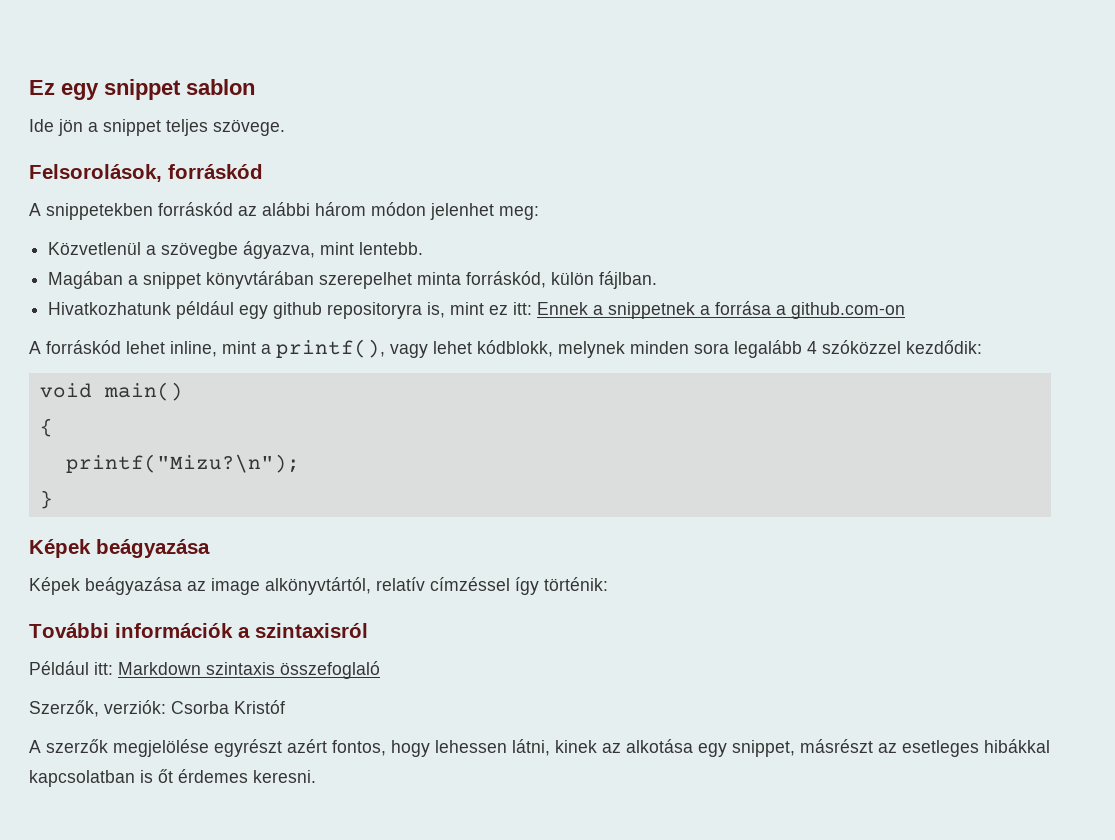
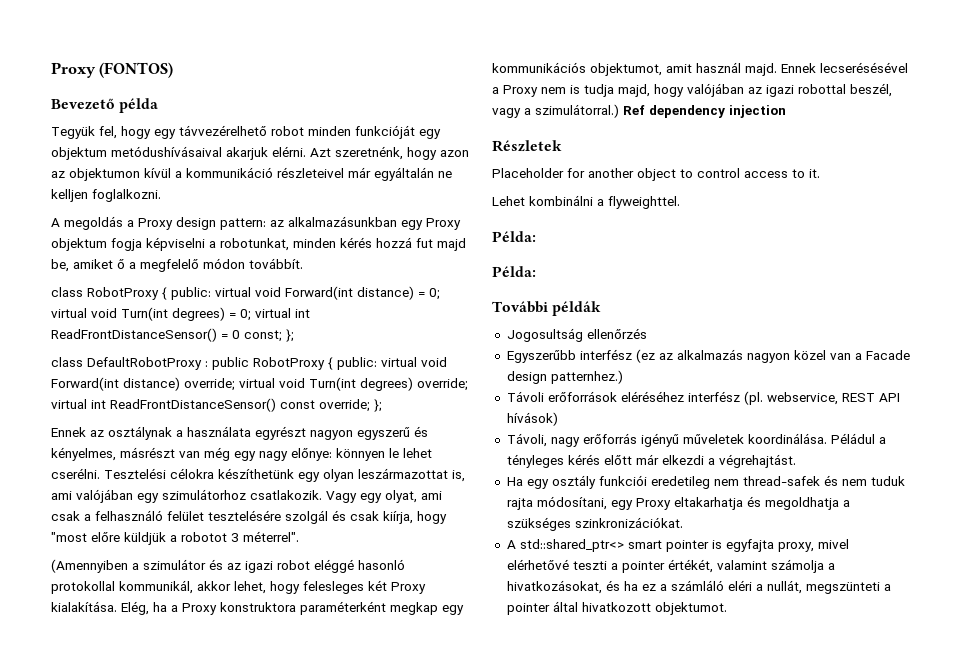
[29,79,255,100] [29,119,285,136] [29,164,263,182] [29,202,539,220] [48,241,424,259] [48,271,658,289] [48,301,906,319] [29,339,982,358] [39,382,183,401] [39,418,53,437] [65,454,300,473] [39,490,53,509] [29,539,210,558] [29,577,608,595] [29,623,368,638] [29,661,380,679] [29,700,285,717] [29,739,1050,757] [29,769,316,787] Ez egy snippet sablon // Ide jön a snippet teljes szövege. // Felsorolások, forráskód // A snippetekben forráskód az alábbi három módon jelenhet meg: // Közvetlenül a szövegbe ágyazva, mint lentebb. // Magában a snippet könyvtárában szerepelhet minta forráskód, külön fájlban. // Hivatkozhatunk például egy github repositoryra is, mint ez itt: Ennek a snippetnek a forrása a github.com-on // A forráskód lehet inline, mint a printf(), vagy lehet kódblokk, melynek minden sora legalább 4 szóközzel kezdődik: // void main() // { // printf("Mizu?\n"); // } // Képek beágyazása // Képek beágyazása az image alkönyvtártól, relatív címzéssel így történik: // További információk a szintaxisról // Például itt: Markdown szintaxis összefoglaló // Szerzők, verziók: Csorba Kristóf // A szerzők megjelölése egyrészt azért fontos, hogy lehessen látni, kinek az alkotása egy snippet, másrészt az esetleges hibákkal kapcsolatban is őt érdemes keresni. -> [51,62,174,78] [51,98,159,113] [51,125,441,139] [51,146,469,160] [51,167,452,181] [51,189,161,202] [51,216,461,230] [51,237,466,251] [51,258,303,272] [51,286,440,300] [51,307,310,321] [51,328,294,342] [51,357,447,370] [51,377,468,391] [51,398,382,412] [51,426,428,440] [51,447,432,461] [51,468,465,482] [51,489,442,503] [51,510,447,524] [51,531,299,545] [51,559,405,573] [51,580,426,594] [51,601,464,615] [492,62,908,76] [492,83,892,97] [492,104,786,118] [492,140,562,152] [492,168,820,181] [492,195,680,209] [492,231,536,242] [492,266,536,277] [492,301,602,316] [506,328,647,342] [506,349,910,363] [506,370,623,384] [506,391,900,405] [506,412,558,426] [506,433,886,447] [506,454,796,468] [506,475,905,489] [506,496,850,510] [506,517,683,531] [506,539,849,552] [506,559,835,573] [506,580,891,594] [506,601,727,615] Proxy (FONTOS) // Bevezető példa // Tegyük fel, hogy egy távvezérelhető robot minden funkcióját egy objektum metódushívásaival akarjuk elérni. Azt szeretnénk, hogy azon az objektumon kívül a kommunikáció részleteivel már egyáltalán ne kelljen foglalkozni. // A megoldás a Proxy design pattern: az alkalmazásunkban egy Proxy objektum fogja képviselni a robotunkat, minden kérés hozzá fut majd be, amiket ő a megfelelő módon továbbít. // class RobotProxy { public: virtual void Forward(int distance) = 0; virtual void Turn(int degrees) = 0; virtual int ReadFrontDistanceSensor() = 0 const; }; // class DefaultRobotProxy : public RobotProxy { public: virtual void Forward(int distance) override; virtual void Turn(int degrees) override; virtual int ReadFrontDistanceSensor() const override; }; // Ennek az osztálynak a használata egyrészt nagyon egyszerű és kényelmes, másrészt van még egy nagy előnye: könnyen le lehet cserélni. Tesztelési célokra készíthetünk egy olyan leszármazottat is, ami valójában egy szimulátorhoz csatlakozik. Vagy egy olyat, ami csak a felhasználó felület tesztelésére szolgál és csak kiírja, hogy "most előre küldjük a robotot 3 méterrel". // (Amennyiben a szimulátor és az igazi robot eléggé hasonló protokollal kommunikál, akkor lehet, hogy felesleges két Proxy kialakítása. Elég, ha a Proxy konstruktora paraméterként megkap egy kommunikációs objektumot, amit használ majd. Ennek lecserésésével a Proxy nem is tudja majd, hogy valójában az igazi robottal beszél, vagy a szimulátorral.) Ref dependency injection // Részletek // Placeholder for another object to control access to it. // Lehet kombinálni a flyweighttel. // Példa: // Példa: // További példák // Jogosultság ellenőrzés // Egyszerűbb interfész (ez az alkalmazás nagyon közel van a Facade design patternhez.) // Távoli erőforrások eléréséhez interfész (pl. webservice, REST API hívások) // Távoli, nagy erőforrás igényű műveletek koordinálása. Péládul a tényleges kérés előtt már elkezdi a végrehajtást. // Ha egy osztály funkciói eredetileg nem thread-safek és nem tuduk rajta módosítani, egy Proxy eltakarhatja és megoldhatja a szükséges szinkronizációkat. // A std::shared_ptr<> smart pointer is egyfajta proxy, mivel elérhetővé teszti a pointer értékét, valamint számolja a hivatkozásokat, és ha ez a számláló eléri a nullát, megszünteti a pointer által hivatkozott objektumot.

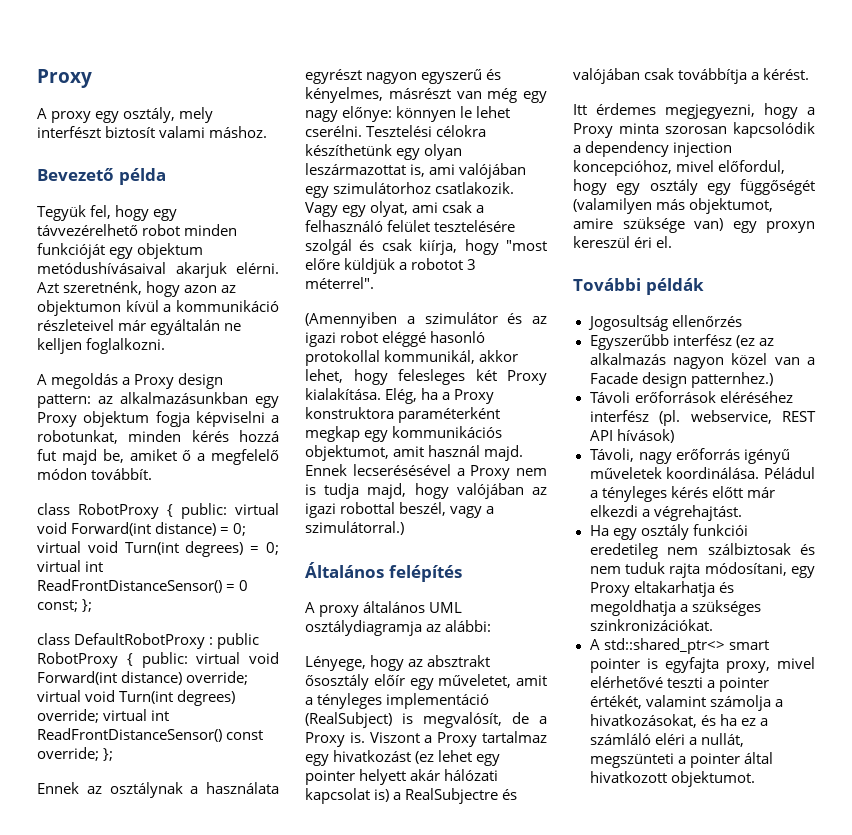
[51,62,174,78] Proxy (FONTOS) -> [37,69,92,88] [37,107,214,123] [37,126,268,138] Proxy // A proxy egy osztály, mely interfészt biztosít valami máshoz.
[623,105,786,118] [492,140,562,152] [492,168,820,181] [492,195,680,209] [492,231,536,242] [492,266,536,277] Ref dependency injection // Részletek // Placeholder for another object to control access to it. // Lehet kombinálni a flyweighttel. // Példa: // Példa: -> [305,562,462,582] [305,601,463,617] [305,620,492,636] [305,655,491,671] [305,674,547,690] [305,693,490,709] [305,712,547,728] [305,731,547,747] [305,750,501,766] [305,769,499,785] [305,788,518,804] [573,68,810,84] [573,103,815,119] [573,122,815,138] [573,141,733,157] [573,160,786,176] [573,179,815,195] [573,198,774,214] [573,217,815,233] [573,236,673,248] // Általános felépítés // A proxy általános UML osztálydiagramja az alábbi: // Lényege, hogy az absztrakt ősosztály előír egy műveletet, amit a tényleges implementáció (RealSubject) is megvalósít, de a Proxy is. Viszont a Proxy tartalmaz egy hivatkozást (ez lehet egy pointer helyett akár hálózati kapcsolat is) a RealSubjectre és valójában csak továbbítja a kérést. // Itt érdemes megjegyezni, hogy a Proxy minta szorosan kapcsolódik a dependency injection koncepcióhoz, mivel előfordul, hogy egy osztály egy függőségét (valamilyen más objektumot, amire szüksége van) egy proxyn kereszül éri el.
[742,476,820,486] thread-safek -> [707,543,791,555] szálbiztosak

